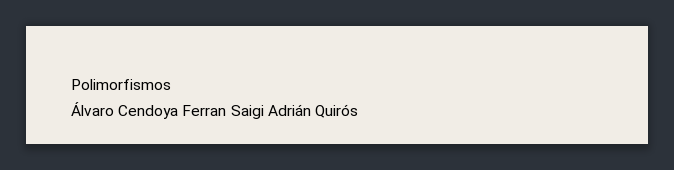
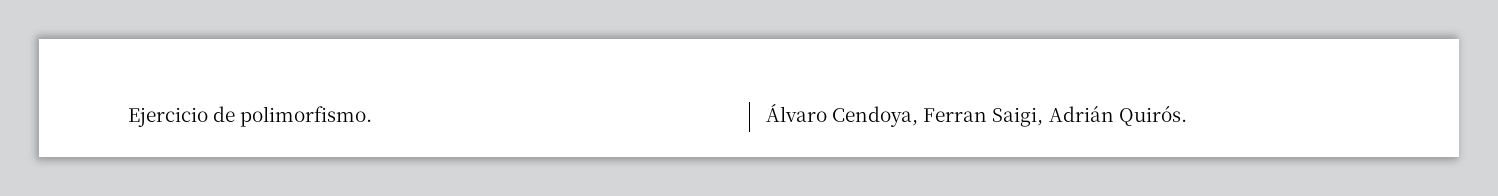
[71,79,171,90] [71,102,358,119] Polimorfismos // Álvaro Cendoya Ferran Saigi Adrián Quirós -> [128,106,373,127] [766,104,1187,127] Ejercicio de polimorfismo. // Álvaro Cendoya, Ferran Saigi, Adrián Quirós.

